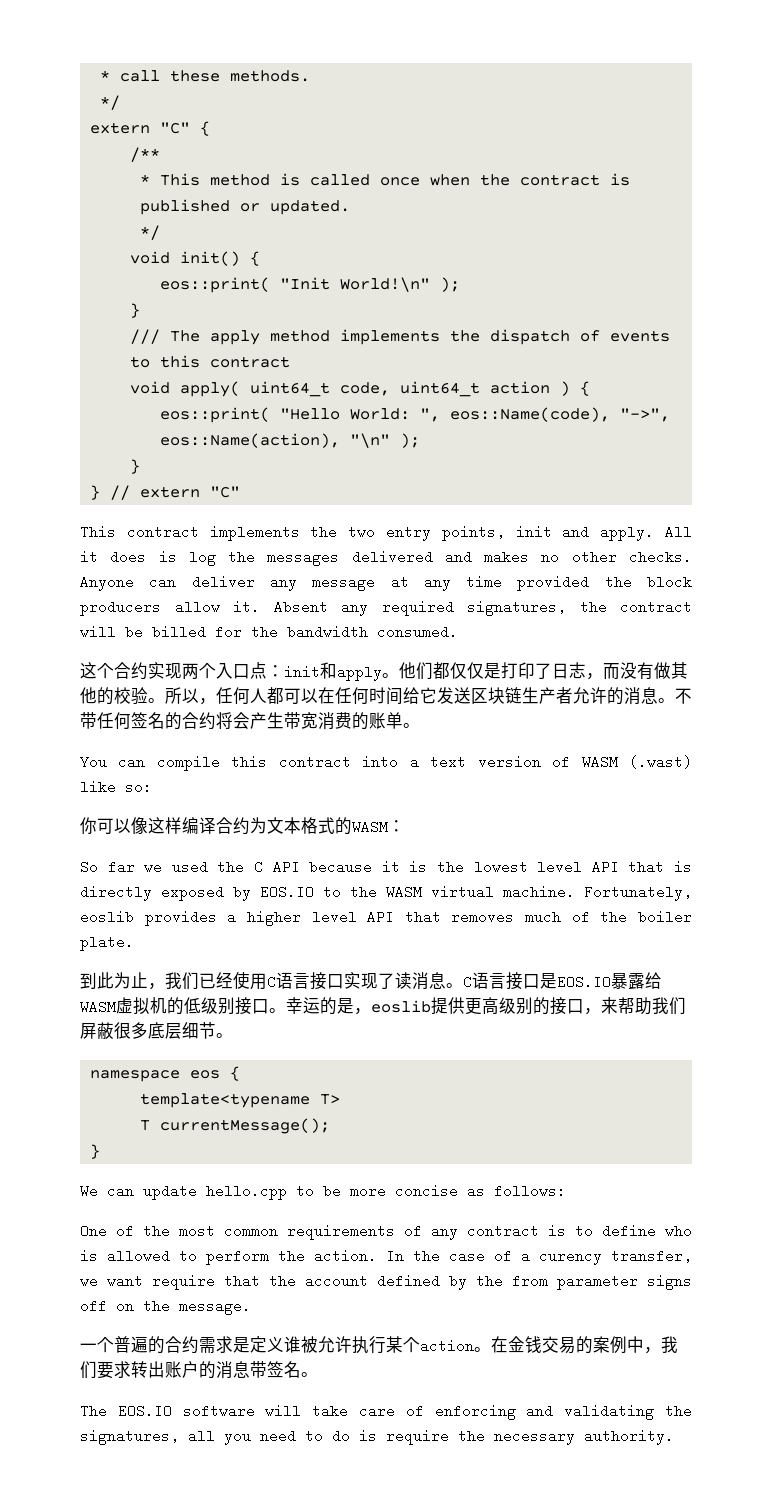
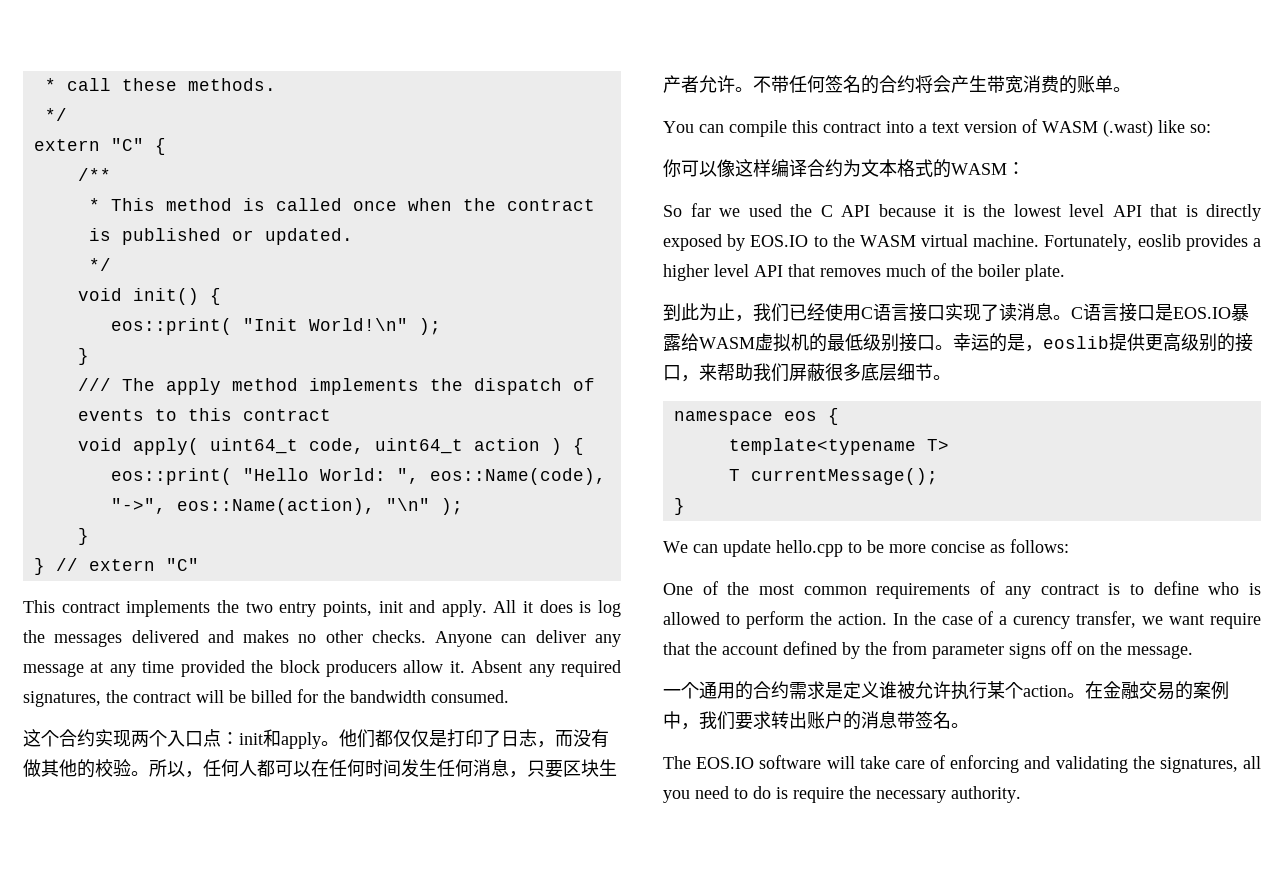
[403,687,522,704] 给它发送区块链 -> [401,759,599,778] 发生任何消息，只要区块
[607,687,658,705] 的消息 -> (735, 84) none
(184, 1006) none -> [827,334,845,351] 最
[114,1336,148,1353] 普遍 -> [699,681,735,699] 通用
[525,1336,542,1353] 钱 -> [1121,681,1139,699] 融

